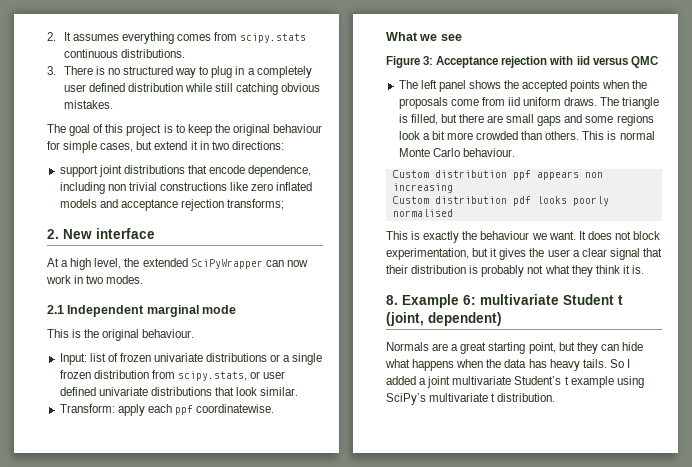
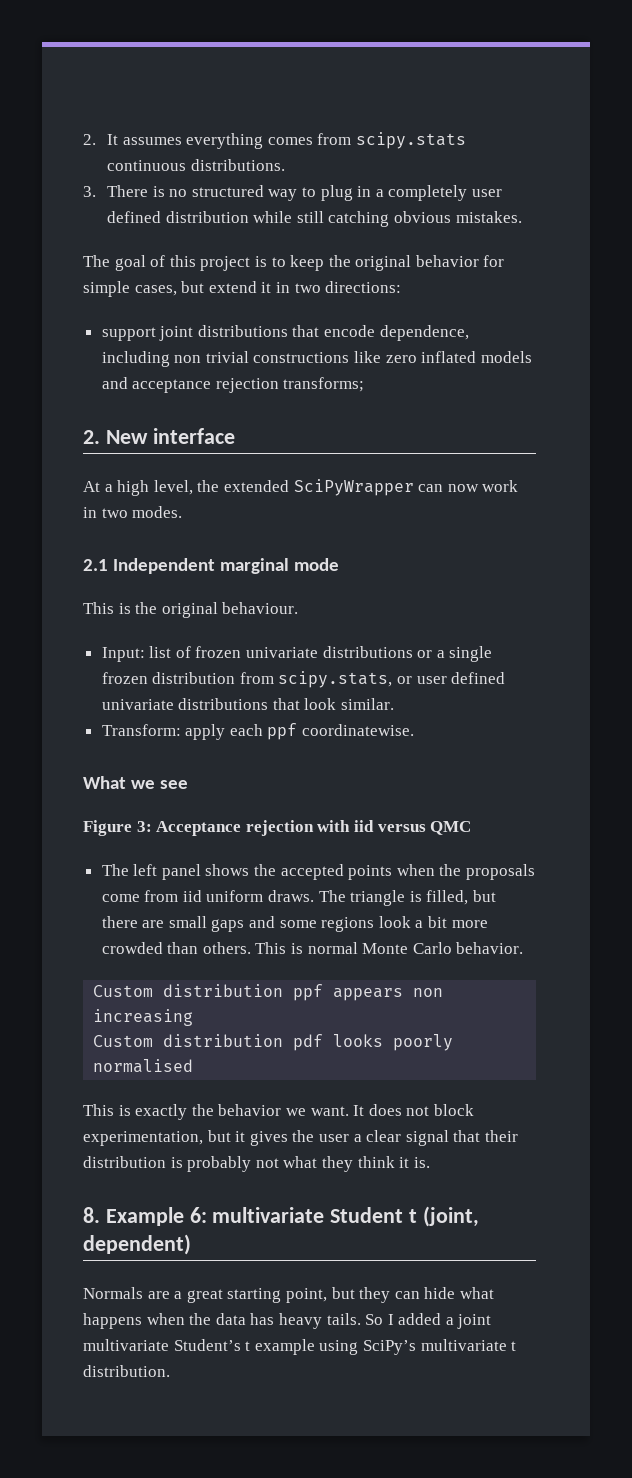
[273,124,323,133] behaviour -> [415,255,479,267] behavior
[462,148,515,157] behaviour. -> [456,942,524,954] behavior.
[480,231,530,240] behaviour -> [218,1104,282,1116] behavior

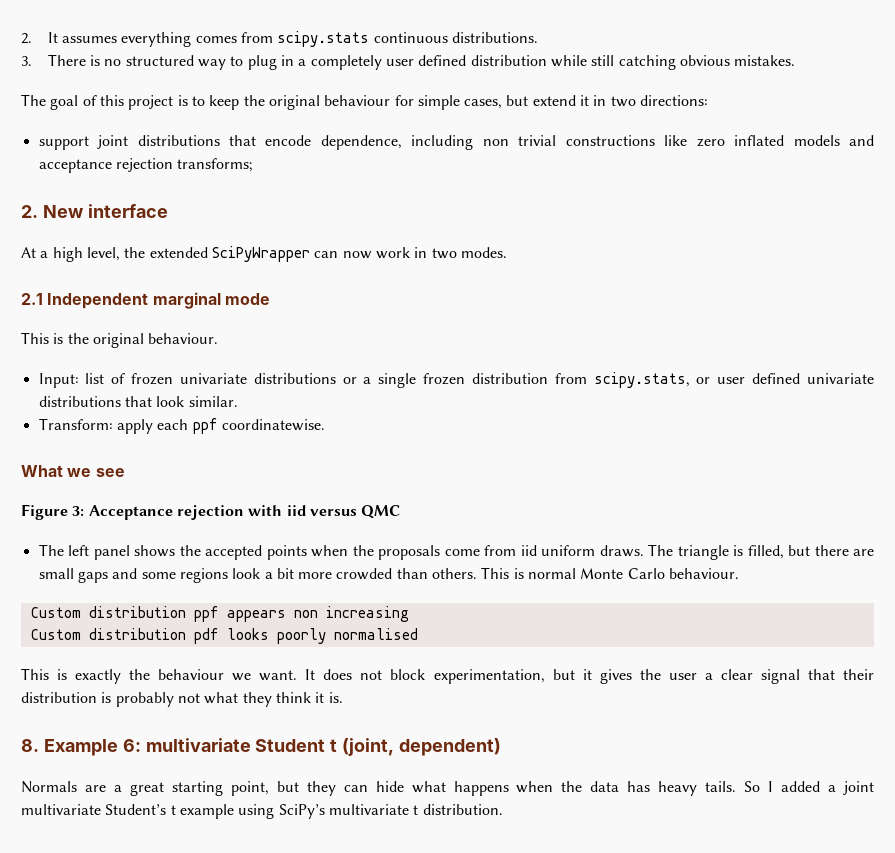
[415,255,479,267] behavior -> [324,95,391,106] behaviour
[456,942,524,954] behavior. -> [669,568,740,579] behaviour.
[218,1104,282,1116] behavior -> [158,669,225,680] behaviour

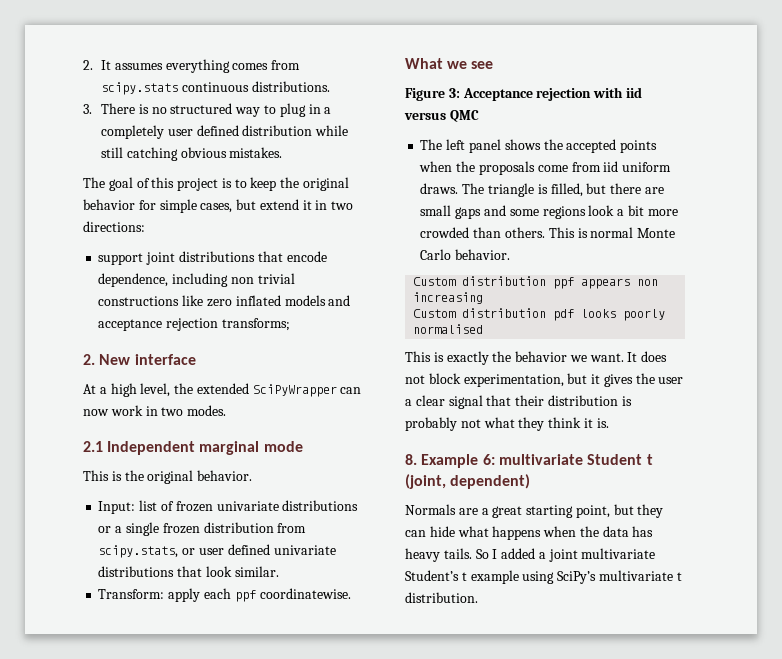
[324,95,391,106] behaviour -> [83,199,135,210] behavior
[148,333,219,344] behaviour. -> [197,470,253,481] behavior.
[669,568,740,579] behaviour. -> [455,249,511,260] behavior.
[158,669,225,680] behaviour -> [515,351,568,362] behavior

